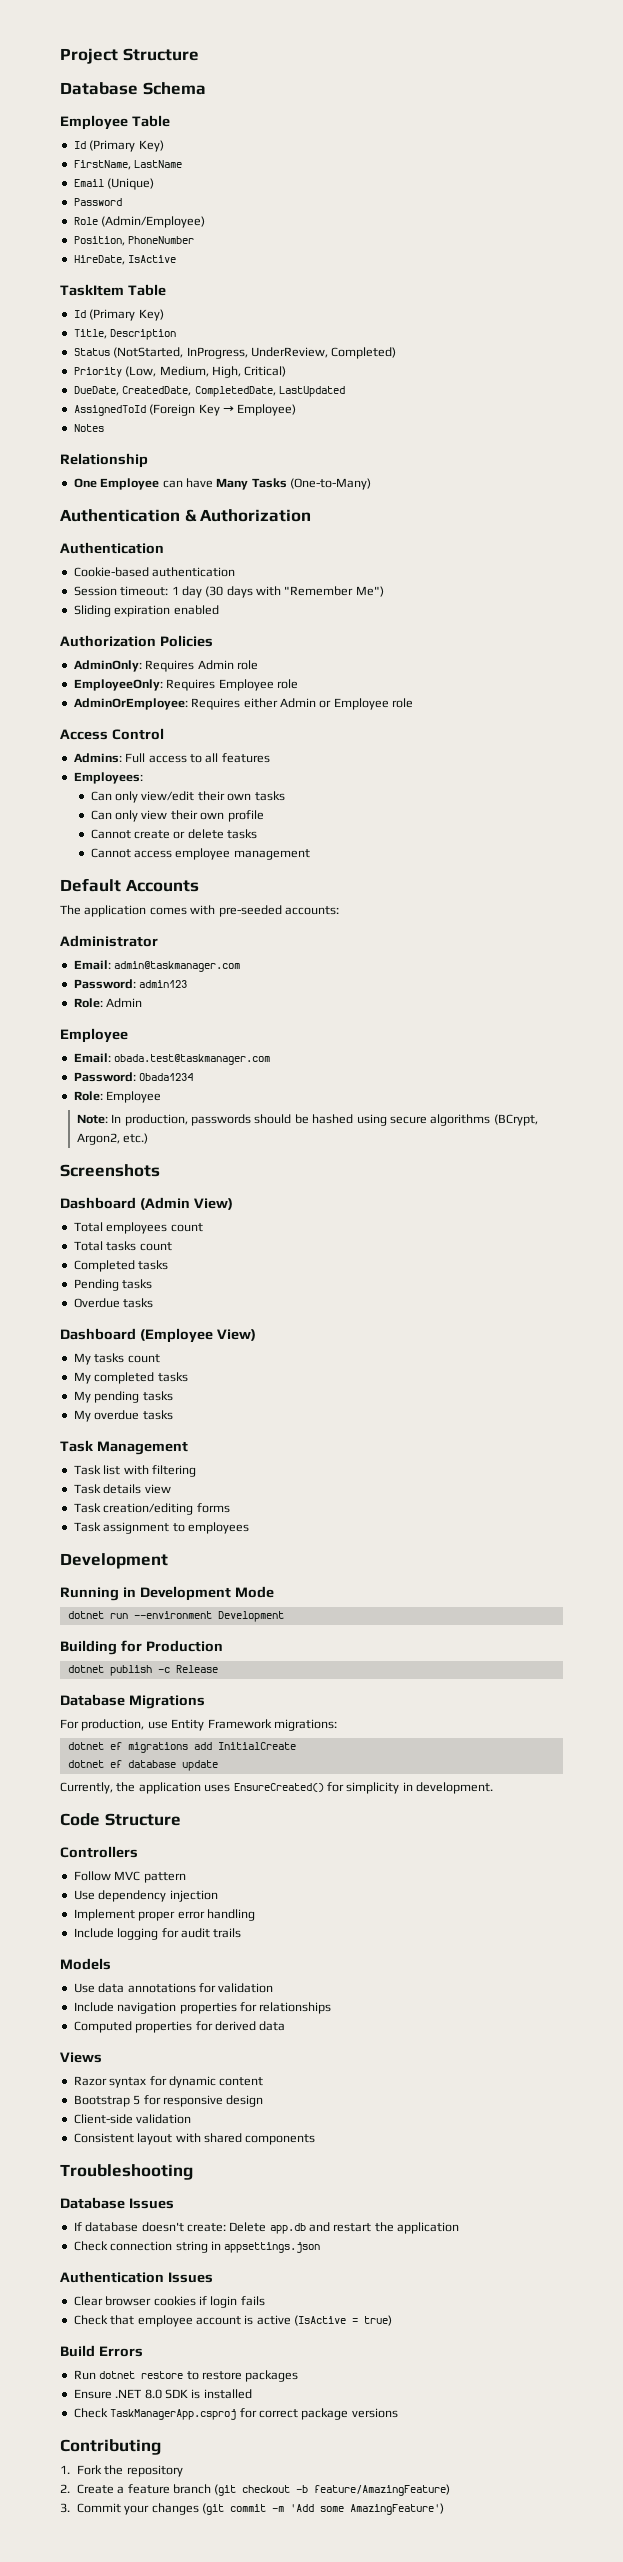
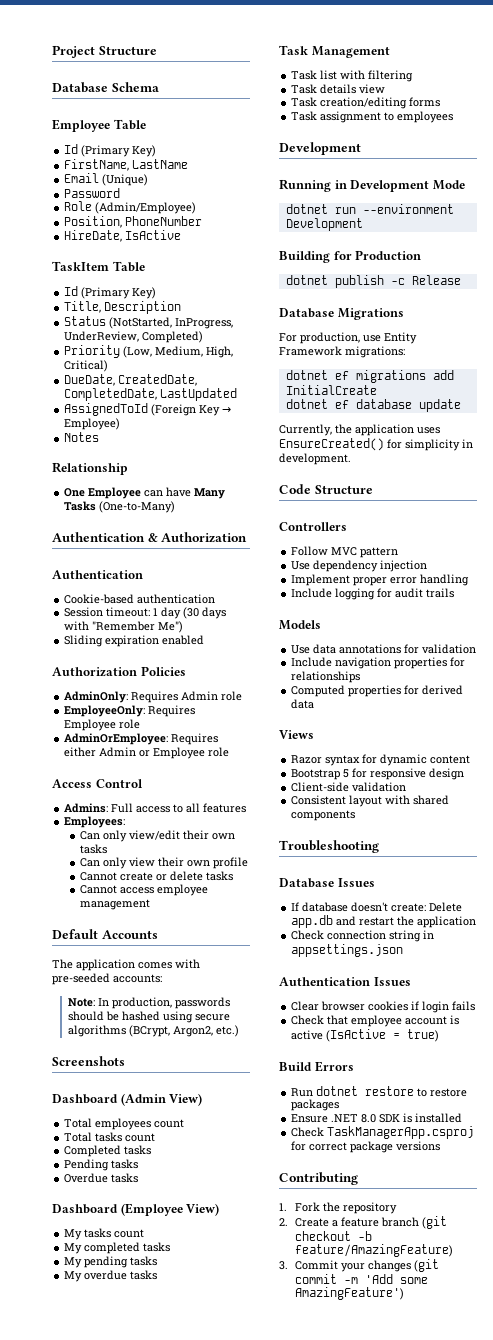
[60,935,158,947] [73,960,241,972] [73,979,188,989] [73,998,143,1008] [60,1028,128,1043] [73,1053,271,1065] [73,1072,194,1082] [73,1091,162,1103] // Administrator // Email: admin@taskmanager.com // Password: admin123 // Role: Admin // Employee // Email: obada.test@taskmanager.com // Password: Obada1234 // Role: Employee -> (162, 978) none

